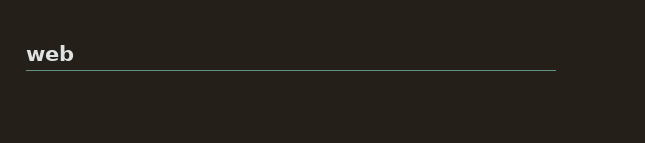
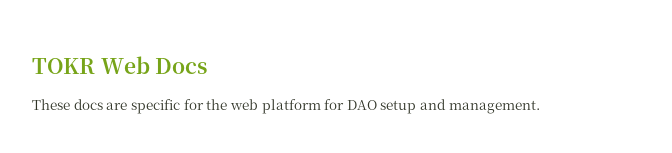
[26,45,74,61] web -> [32,56,208,74] [32,99,540,114] TOKR Web Docs // These docs are specific for the web platform for DAO setup and management.

